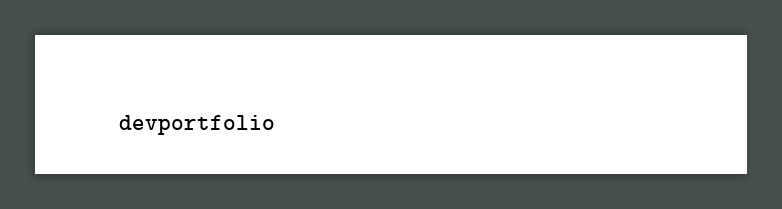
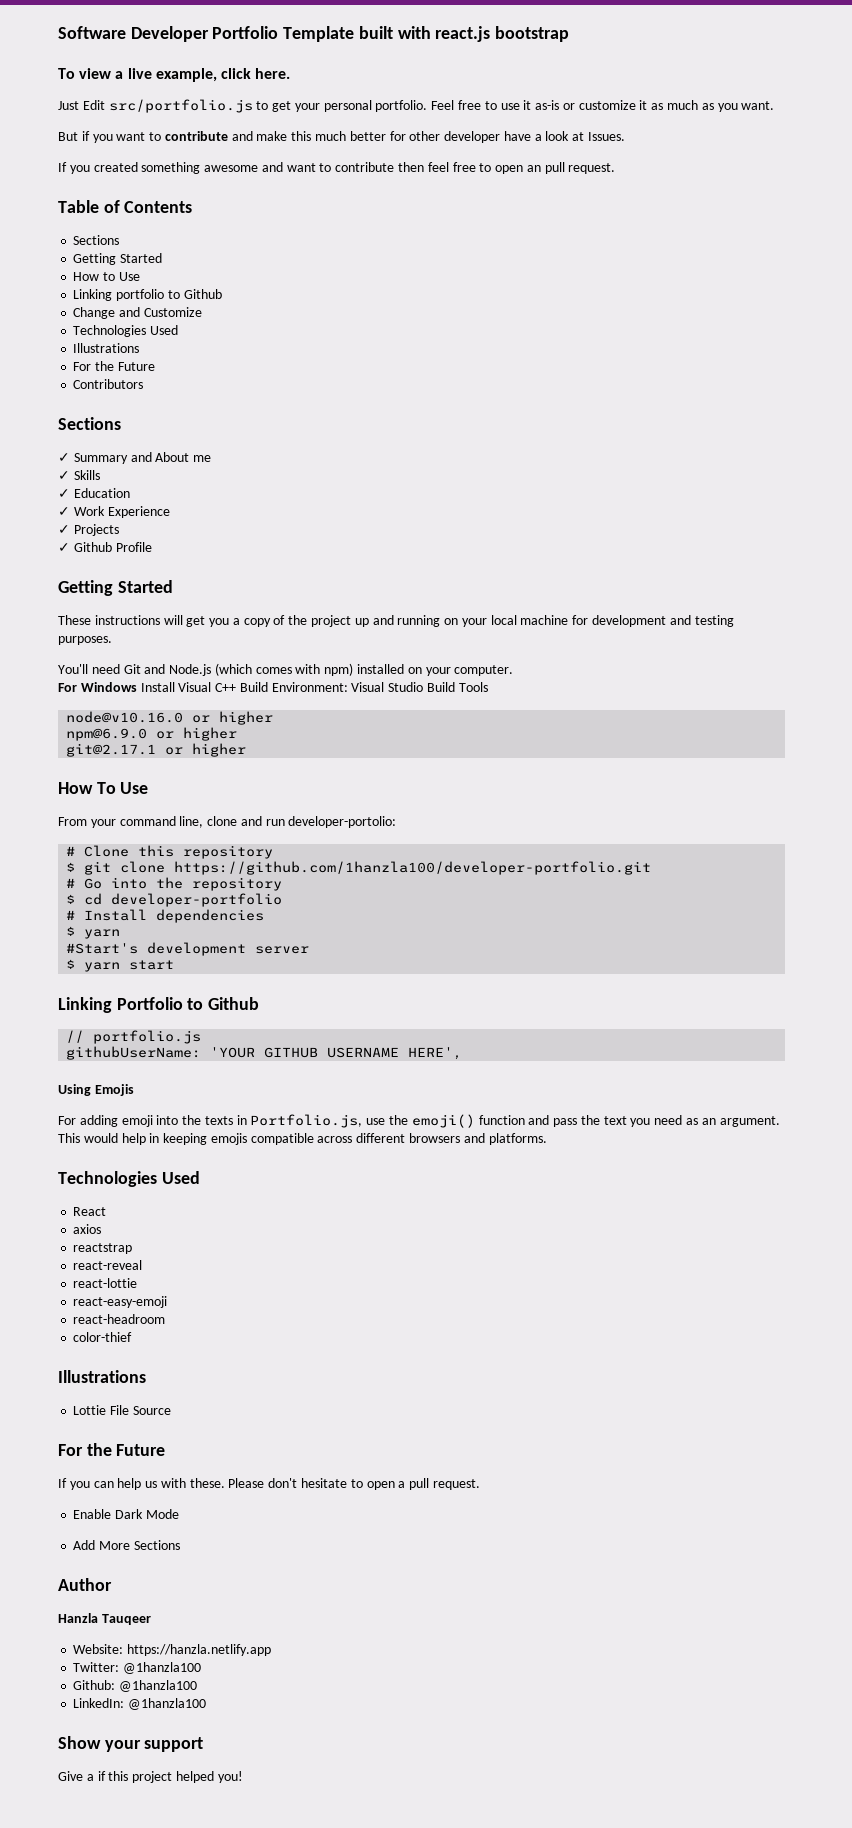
[119,115,275,135] devportfolio -> [58,26,570,42] [58,68,291,82] [58,99,775,113] [58,131,626,143] [58,162,616,174] [58,200,193,213] [73,235,120,245] [73,253,163,265] [73,272,140,281] [73,289,222,301] [73,307,202,319] [73,325,179,337] [73,343,140,353] [73,361,155,371] [73,379,144,389] [58,417,121,430] [58,452,212,464] [58,470,100,480] [58,488,130,498] [58,506,170,518] [58,524,119,536] [58,542,152,552] [58,580,173,596] [58,615,734,627] [58,636,112,645] [58,663,514,676] [58,682,488,692] [66,711,274,725] [66,727,238,741] [66,743,247,757] [58,782,149,794] [58,816,397,828] [66,845,274,859] [66,861,652,875] [66,877,283,891] [66,893,283,907] [66,909,265,923] [66,926,121,939] [66,942,310,956] [66,959,175,972] [58,997,260,1013] [66,1030,202,1044] [66,1046,463,1060] [58,1084,134,1096] [58,1114,780,1128] [58,1133,547,1145] [58,1171,200,1187] [73,1207,107,1216] [73,1224,102,1234] [73,1243,133,1254] [73,1260,143,1270] [73,1278,138,1288] [73,1296,168,1308] [73,1314,166,1324] [73,1332,133,1342] [58,1370,146,1383] [73,1405,171,1415] [58,1443,166,1456] [58,1478,480,1490] [73,1509,179,1519] [73,1540,180,1550] [58,1578,112,1591] [58,1613,151,1625] [73,1644,272,1656] [73,1662,202,1674] [73,1680,198,1692] [73,1698,207,1710] [58,1736,204,1752] [58,1771,243,1783] Software Developer Portfolio Template built with react.js bootstrap // To view a live example, click here. // Just Edit src/portfolio.js to get your personal portfolio. Feel free to use it as-is or customize it as much as you want. // But if you want to contribute and make this much better for other developer have a look at Issues. // If you created something awesome and want to contribute then feel free to open an pull request. // Table of Contents // Sections // Getting Started // How to Use // Linking portfolio to Github // Change and Customize // Technologies Used // Illustrations // For the Future // Contributors // Sections // ✓ Summary and About me // ✓ Skills // ✓ Education // ✓ Work Experience // ✓ Projects // ✓ Github Profile // Getting Started // These instructions will get you a copy of the project up and running on your local machine for development and testing purposes. // You'll need Git and Node.js (which comes with npm) installed on your computer. // For Windows Install Visual C++ Build Environment: Visual Studio Build Tools // node@v10.16.0 or higher // npm@6.9.0 or higher // git@2.17.1 or higher // How To Use // From your command line, clone and run developer-portolio: // # Clone this repository // $ git clone https://github.com/1hanzla100/developer-portfolio.git // # Go into the repository // $ cd developer-portfolio // # Install dependencies // $ yarn // #Start's development server // $ yarn start // Linking Portfolio to Github // // portfolio.js // githubUserName: 'YOUR GITHUB USERNAME HERE', // Using Emojis // For adding emoji into the texts in Portfolio.js, use the emoji() function and pass the text you need as an argument. This would help in keeping emojis compatible across different browsers and platforms. // Technologies Used // React // axios // reactstrap // react-reveal // react-lottie // react-easy-emoji // react-headroom // color-thief // Illustrations // Lottie File Source // For the Future // If you can help us with these. Please don't hesitate to open a pull request. // Enable Dark Mode // Add More Sections // Author // Hanzla Tauqeer // Website: https://hanzla.netlify.app // Twitter: @1hanzla100 // Github: @1hanzla100 // LinkedIn: @1hanzla100 // Show your support // Give a if this project helped you!

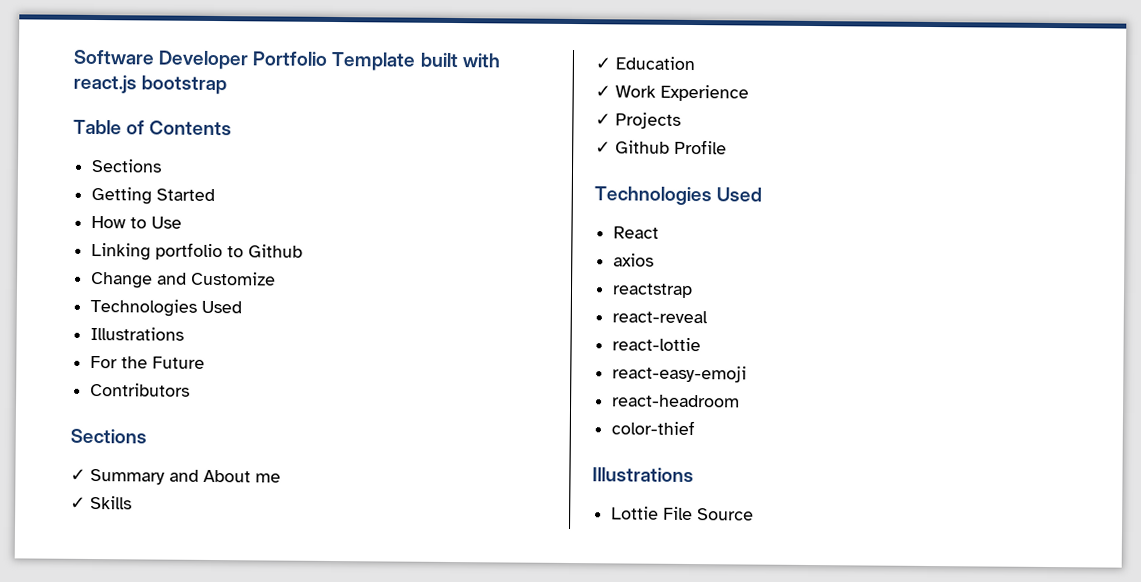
[58,68,291,82] [58,99,775,113] [58,131,626,143] [58,162,616,174] // To view a live example, click here. // Just Edit src/portfolio.js to get your personal portfolio. Feel free to use it as-is or customize it as much as you want. // But if you want to contribute and make this much better for other developer have a look at Issues. // If you created something awesome and want to contribute then feel free to open an pull request. -> (228, 85) none
[58,580,173,596] [58,615,734,627] [58,636,112,645] [58,663,514,676] [58,682,488,692] [66,711,274,725] [66,727,238,741] [66,743,247,757] [58,782,149,794] [58,816,397,828] [66,845,274,859] [66,861,652,875] [66,877,283,891] [66,893,283,907] [66,909,265,923] [66,926,121,939] [66,942,310,956] [66,959,175,972] [58,997,260,1013] [66,1030,202,1044] [66,1046,463,1060] [58,1084,134,1096] [58,1114,780,1128] [58,1133,547,1145] // Getting Started // These instructions will get you a copy of the project up and running on your local machine for development and testing purposes. // You'll need Git and Node.js (which comes with npm) installed on your computer. // For Windows Install Visual C++ Build Environment: Visual Studio Build Tools // node@v10.16.0 or higher // npm@6.9.0 or higher // git@2.17.1 or higher // How To Use // From your command line, clone and run developer-portolio: // # Clone this repository // $ git clone https://github.com/1hanzla100/developer-portfolio.git // # Go into the repository // $ cd developer-portfolio // # Install dependencies // $ yarn // #Start's development server // $ yarn start // Linking Portfolio to Github // // portfolio.js // githubUserName: 'YOUR GITHUB USERNAME HERE', // Using Emojis // For adding emoji into the texts in Portfolio.js, use the emoji() function and pass the text you need as an argument. This would help in keeping emojis compatible across different browsers and platforms. -> (727, 147) none
[58,1443,166,1456] [58,1478,480,1490] [73,1509,179,1519] [73,1540,180,1550] [58,1578,112,1591] [58,1613,151,1625] [73,1644,272,1656] [73,1662,202,1674] [73,1680,198,1692] [73,1698,207,1710] [58,1736,204,1752] [58,1771,243,1783] // For the Future // If you can help us with these. Please don't hesitate to open a pull request. // Enable Dark Mode // Add More Sections // Author // Hanzla Tauqeer // Website: https://hanzla.netlify.app // Twitter: @1hanzla100 // Github: @1hanzla100 // LinkedIn: @1hanzla100 // Show your support // Give a if this project helped you! -> (755, 514) none

